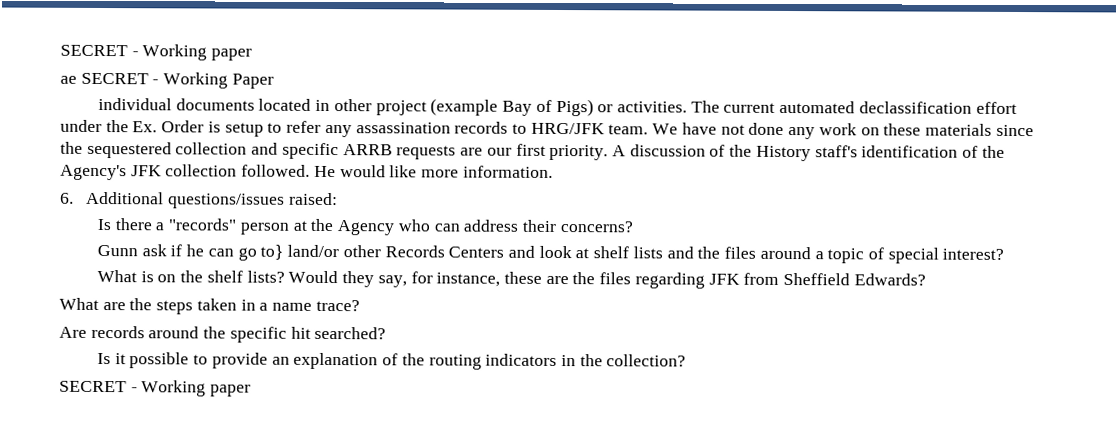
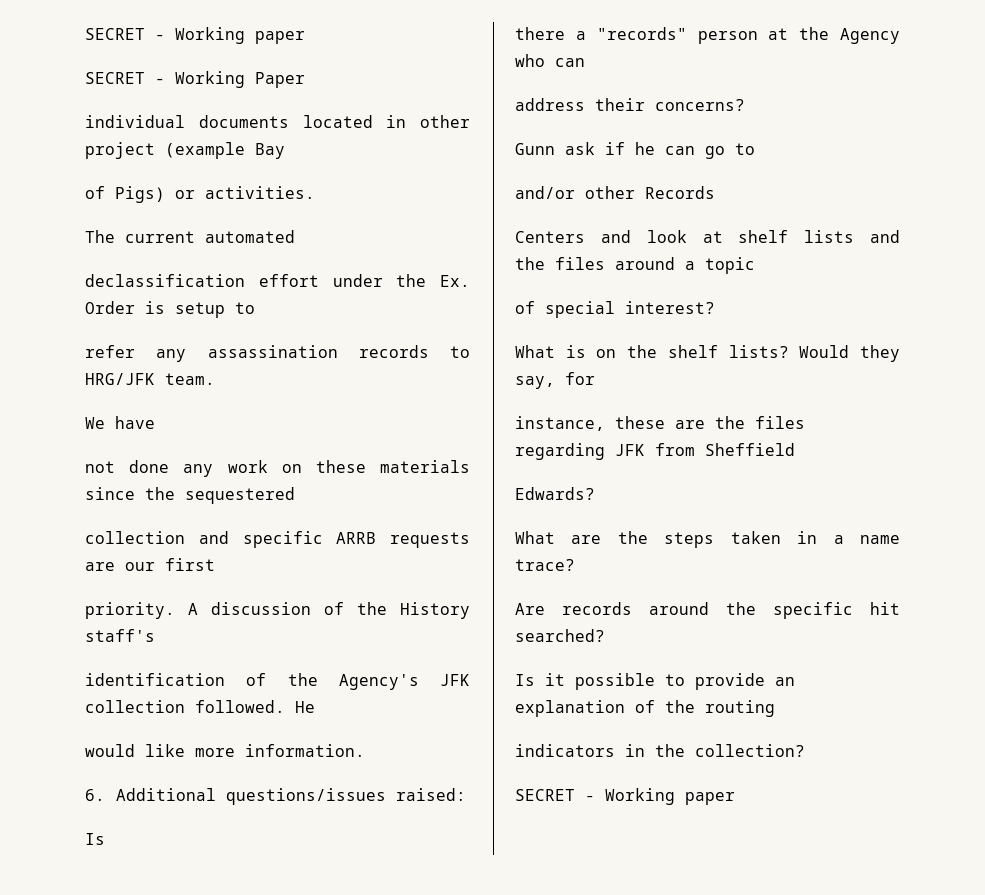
[60,75,77,84] ae -> (305, 37) none
(533, 108) none -> (285, 151) //
(687, 107) none -> (315, 192) //
(856, 107) none -> (295, 236) //
(283, 127) none -> (255, 308) //
(649, 129) none -> (215, 379) //
(717, 128) none -> (155, 422) //
(172, 150) none -> (295, 495) //
(546, 149) none -> (215, 564) //
(858, 151) none -> (155, 635) //
(336, 171) none -> (315, 707) //
(111, 224) none -> (105, 839) //
(460, 227) none -> (585, 62) //
[260,244,340,260] to} land/or -> [735,143,755,155] [515,186,575,199] to // and/or
(445, 251) none -> (715, 192) //
(865, 256) none -> (755, 265) //
(433, 277) none -> (595, 378) //
(851, 279) none -> (795, 449) //
(482, 362) none -> (775, 708) //

